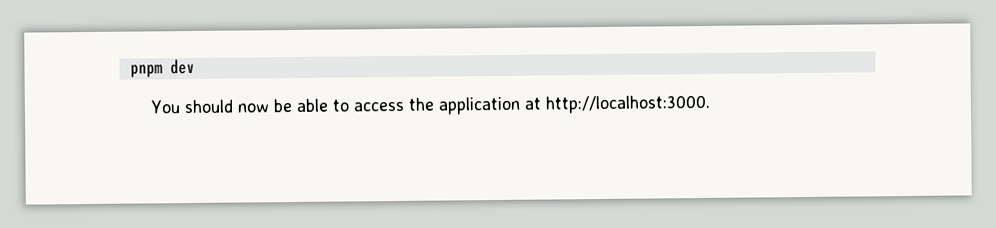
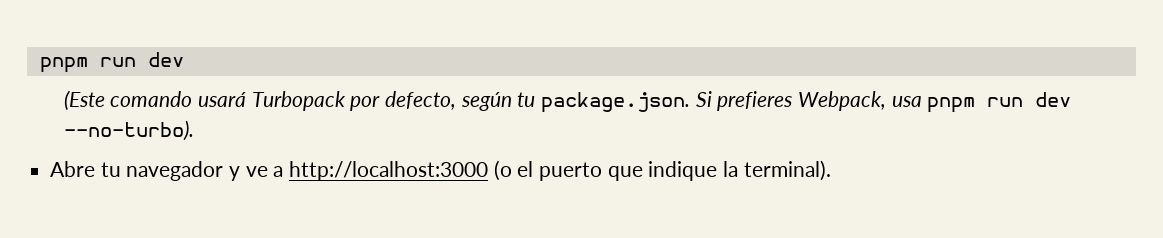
[129,64,163,78] pnpm -> [39,57,136,73] pnpm run
[150,94,711,115] You should now be able to access the application at http://localhost:3000. -> [63,90,1072,113] [63,120,194,141] [50,160,831,181] (Este comando usará Turbopack por defecto, según tu package.json. Si prefieres Webpack, usa pnpm run dev --no-turbo). // Abre tu navegador y ve a http://localhost:3000 (o el puerto que indique la terminal).

